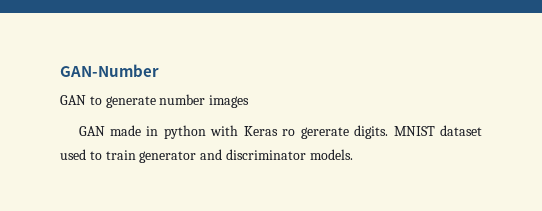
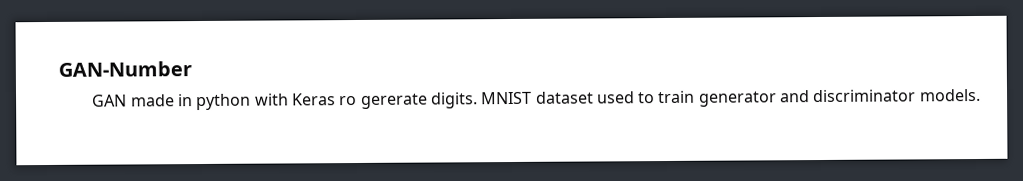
[60,94,250,108] // GAN to generate number images -> (192, 69) none

